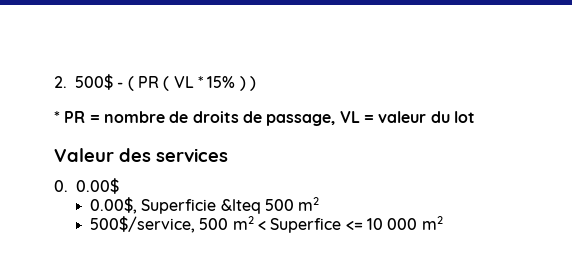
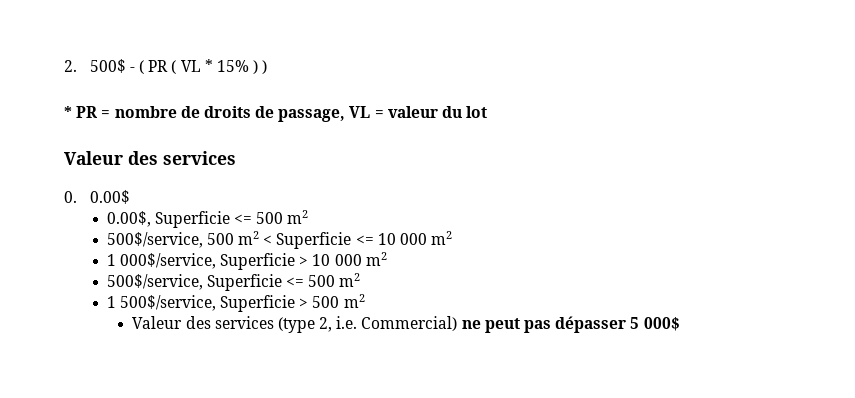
[220,199,261,214] &lteq -> [234,214,253,224] <=
[270,218,342,233] Superfice -> [276,232,352,249] Superficie
(443, 223) none -> [106,252,387,270] [106,273,361,291] [106,294,365,312] [132,316,680,333] // 1 000$/service, Superficie > 10 000 m2 // 500$/service, Superficie <= 500 m2 // 1 500$/service, Superficie > 500 m2 // Valeur des services (type 2, i.e. Commercial) ne peut pas dépasser 5 000$

